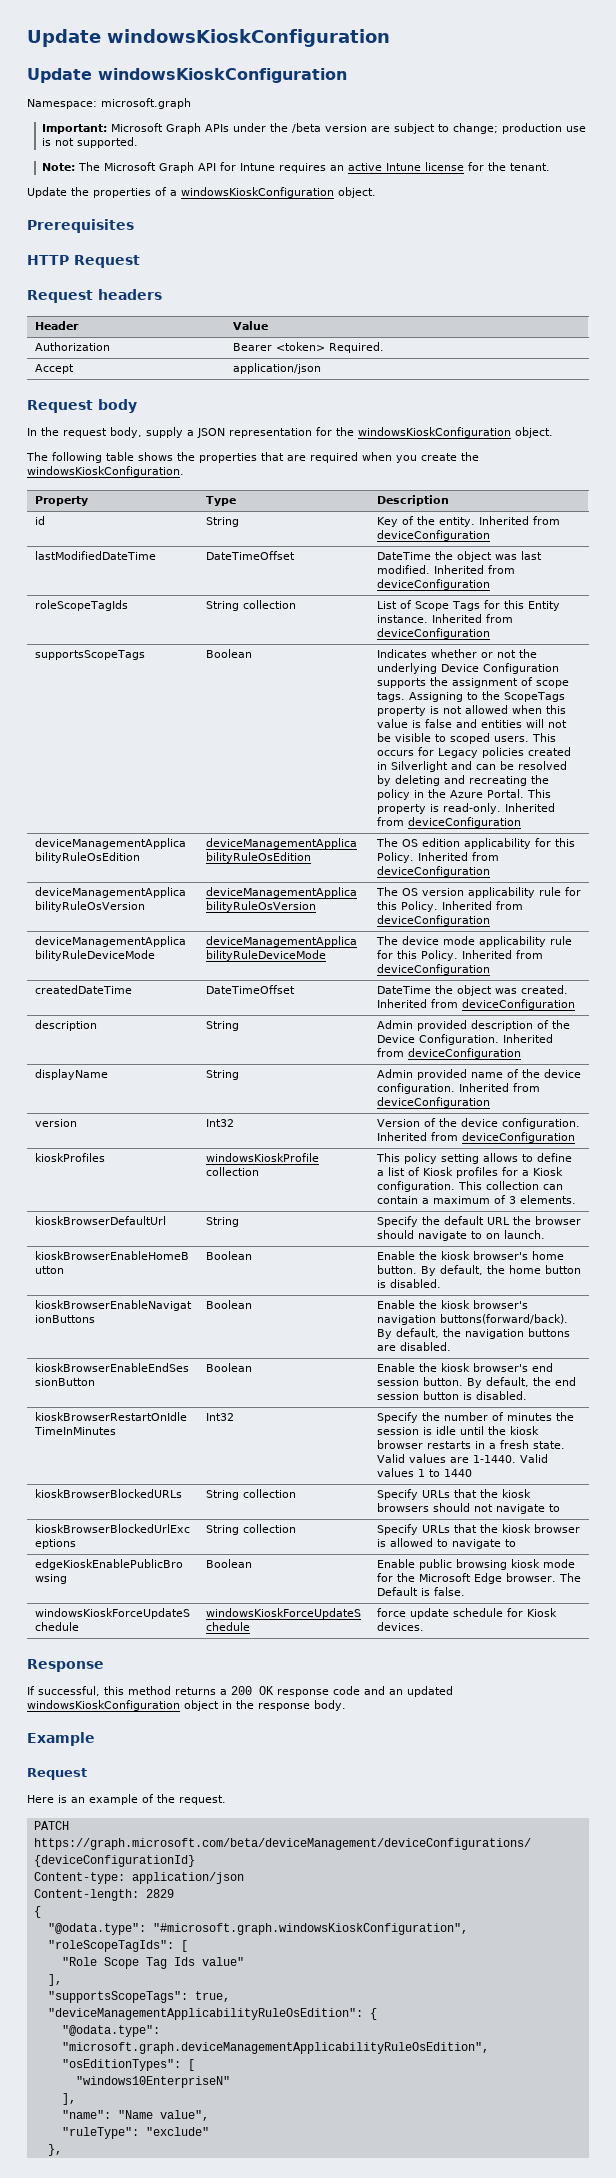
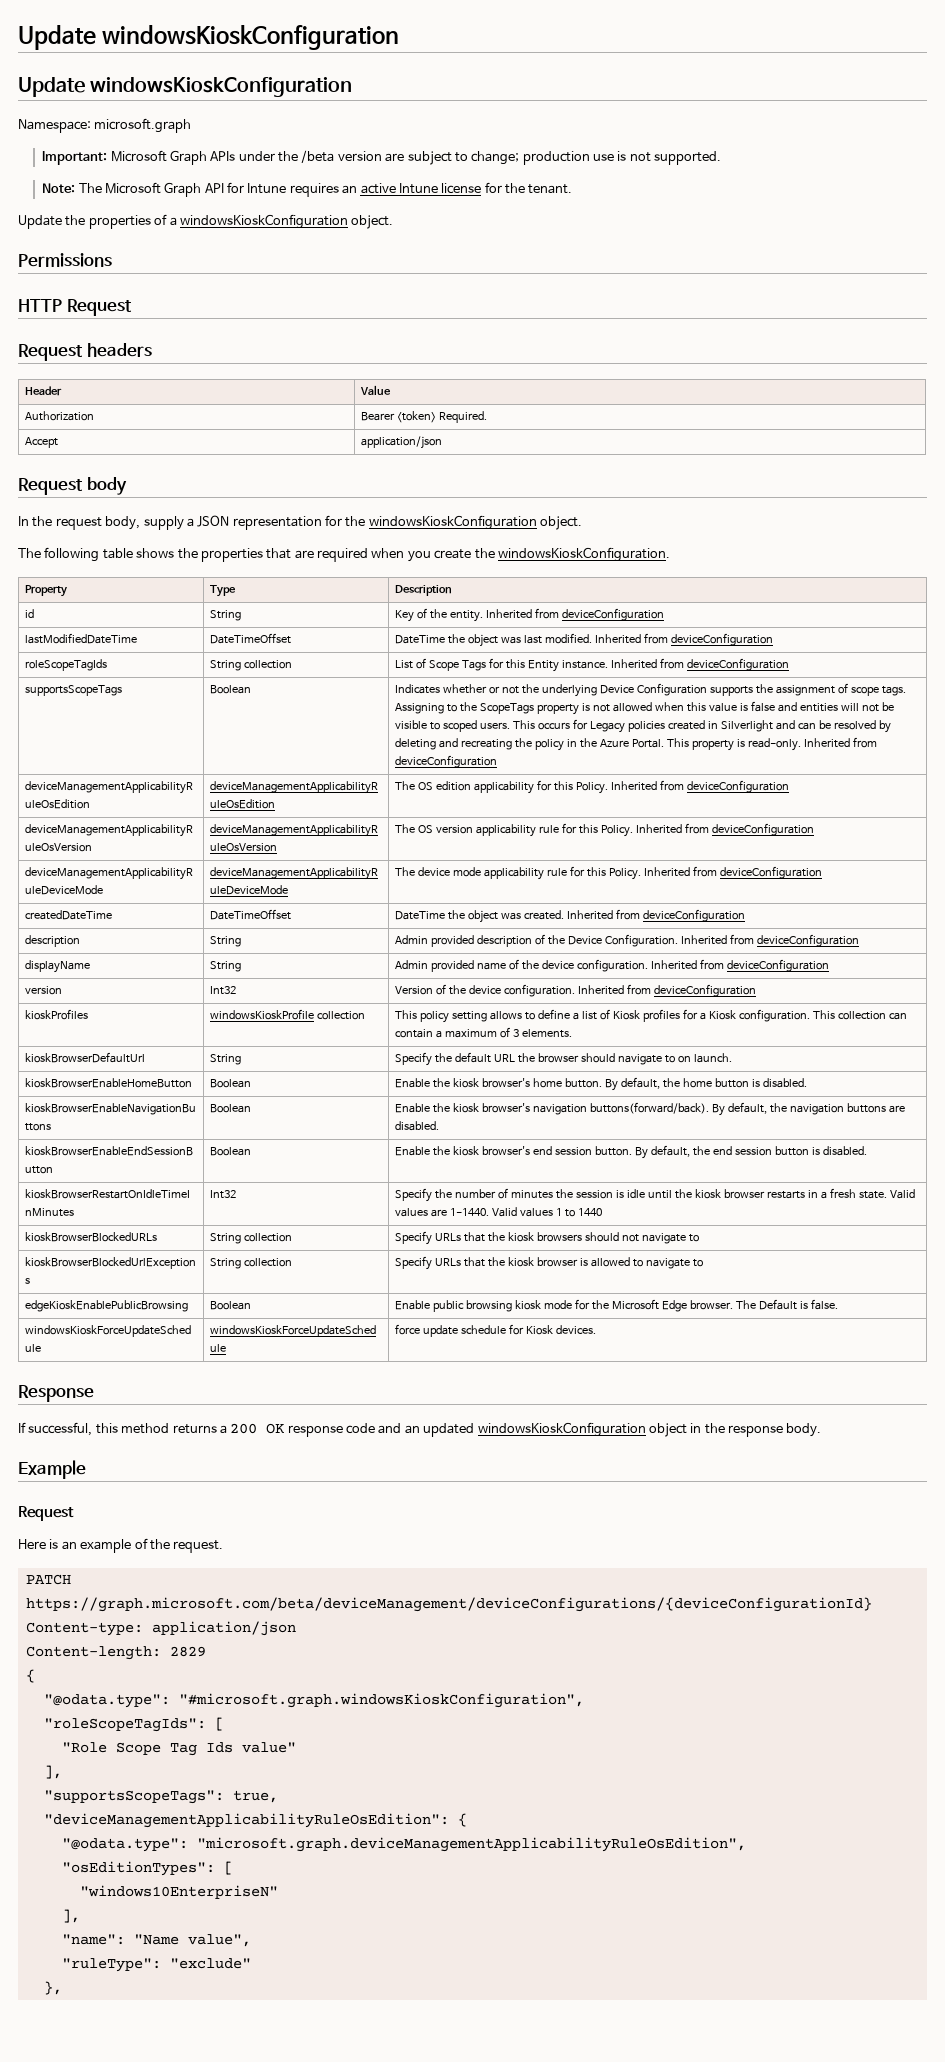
[27,219,134,233] Prerequisites -> [18,253,112,267] Permissions

